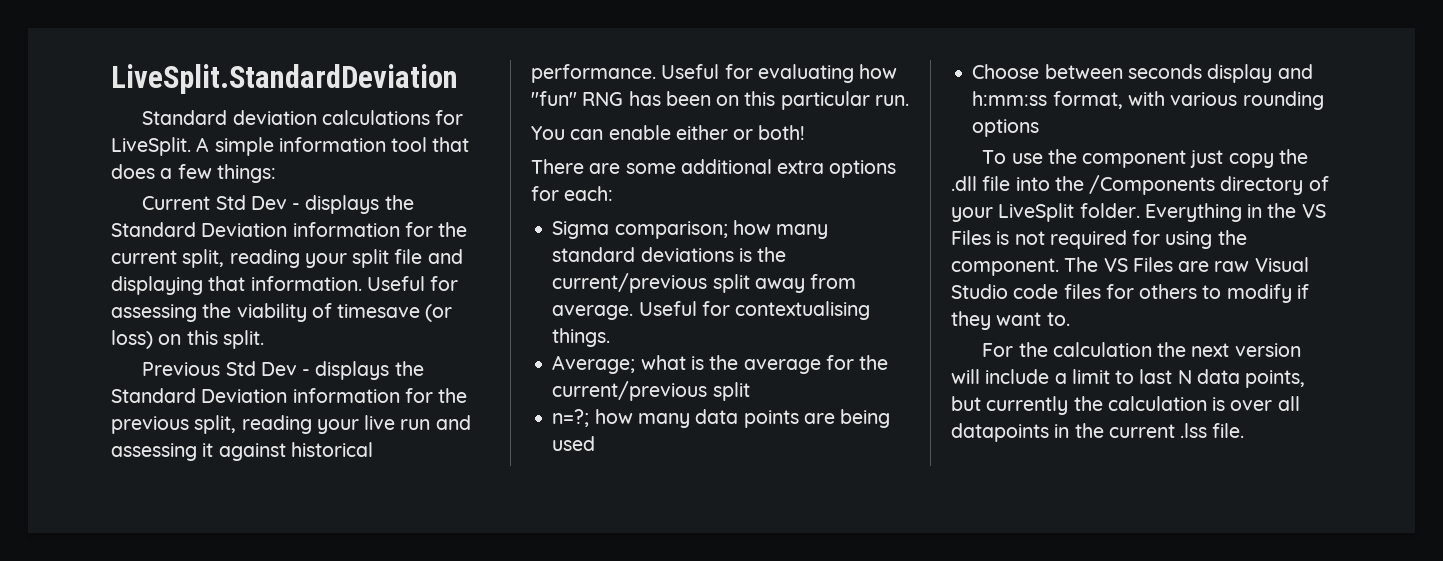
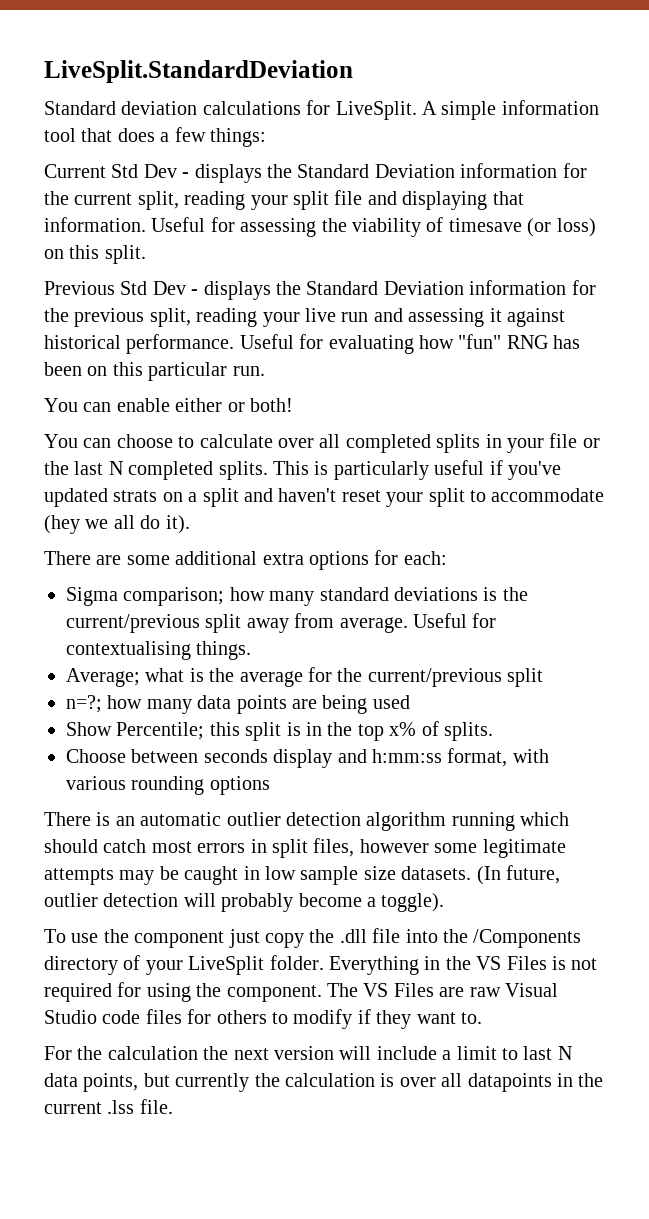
(806, 132) none -> [44,433,600,453] [44,460,561,480] [44,488,605,507] [44,515,190,534] // You can choose to calculate over all completed splits in your file or the last N completed splits. This is particularly useful if you've updated strats on a split and haven't reset your split to accommodate (hey we all do it).
(596, 443) none -> [66,721,493,741] // Show Percentile; this split is in the top x% of splits.
(1040, 128) none -> [44,812,570,831] [44,838,566,858] [44,865,560,885] [44,893,445,912] // There is an automatic outlier detection algorithm running which should catch most errors in split files, however some legitimate attempts may be caught in low sample size datasets. (In future, outlier detection will probably become a toggle).

